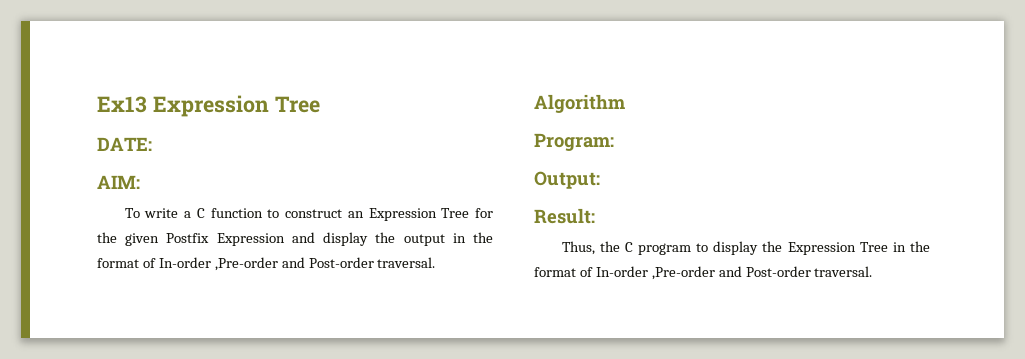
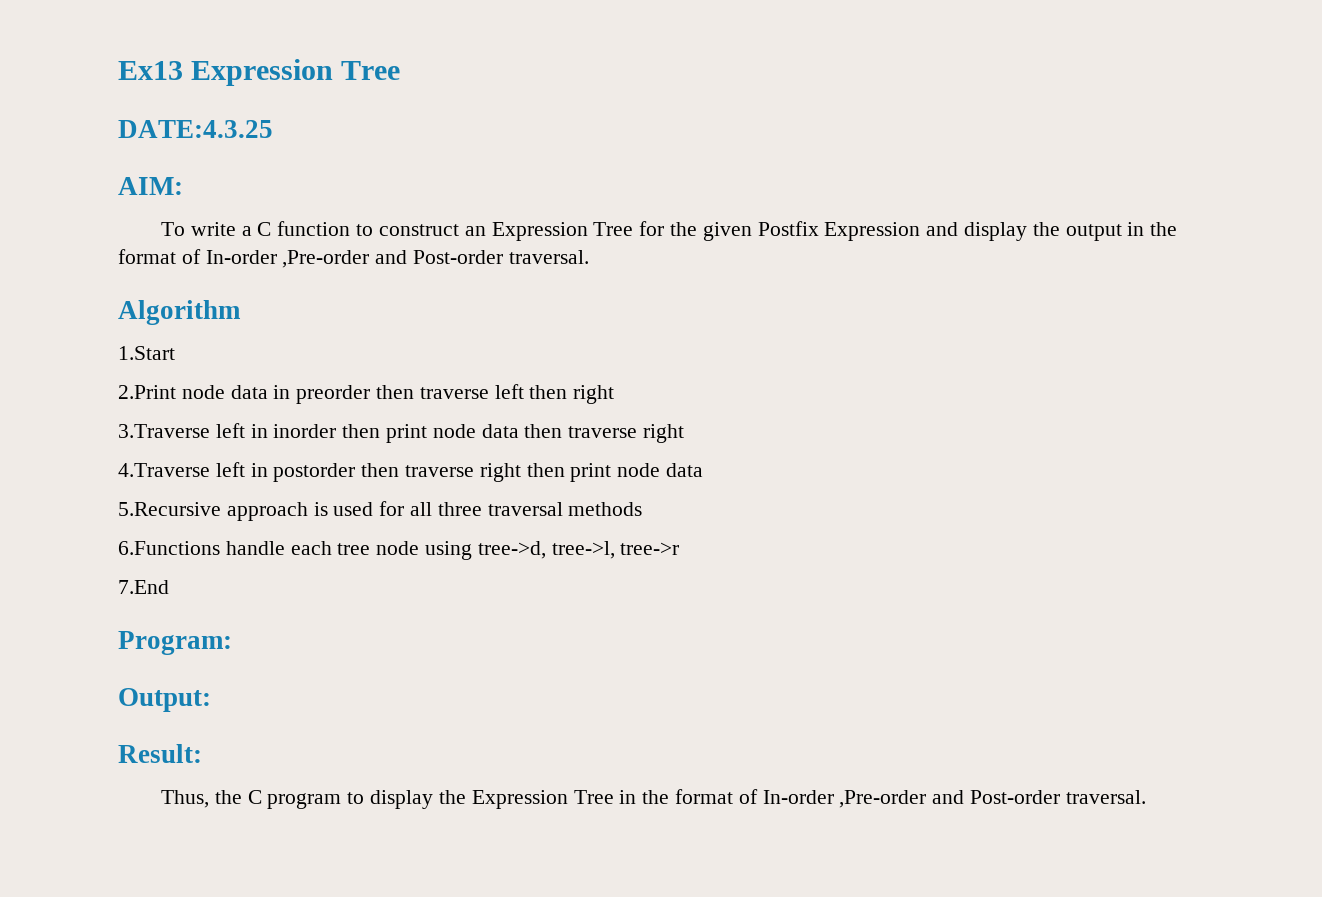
[97,137,152,151] DATE: -> [118,120,273,138] DATE:4.3.25
(625, 103) none -> [118,346,175,360] [118,384,615,404] [118,423,685,443] [118,462,704,482] [118,501,643,521] [118,541,680,560] [118,580,169,594] // 1.Start // 2.Print node data in preorder then traverse left then right // 3.Traverse left in inorder then print node data then traverse right // 4.Traverse left in postorder then traverse right then print node data // 5.Recursive approach is used for all three traversal methods // 6.Functions handle each tree node using tree->d, tree->l, tree->r // 7.End

